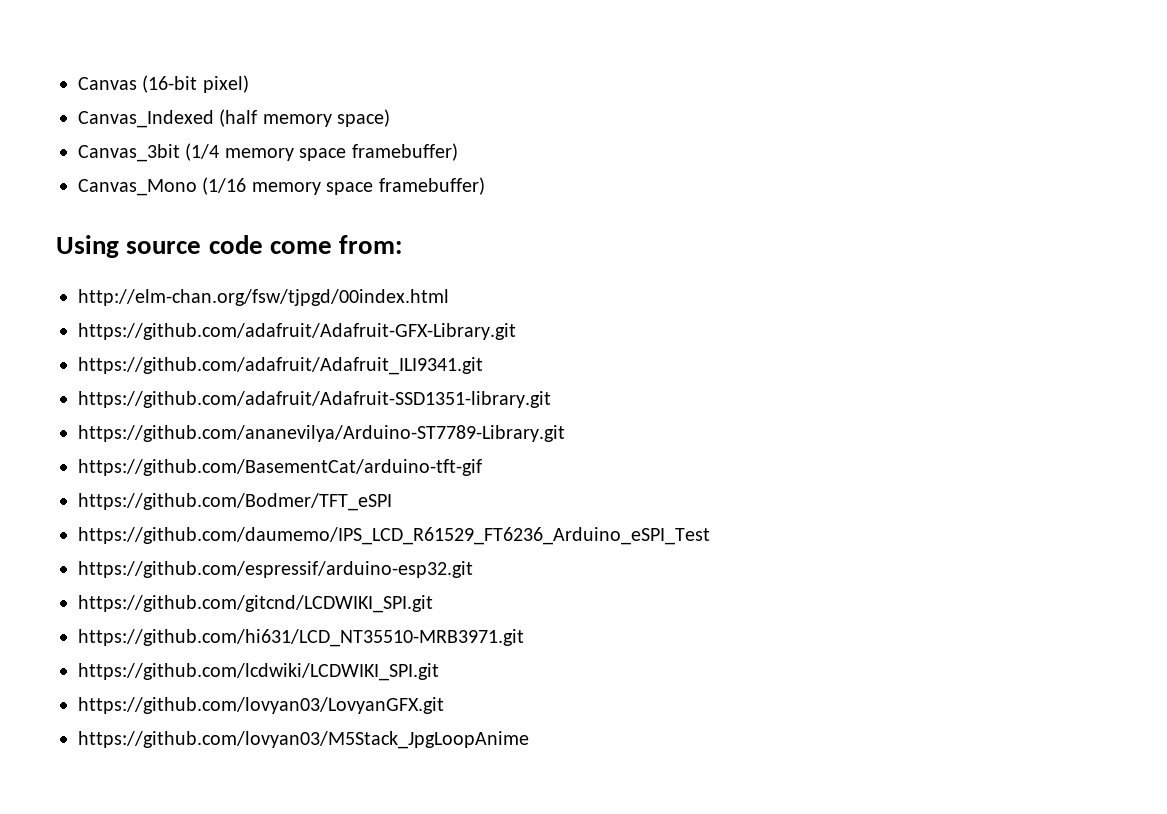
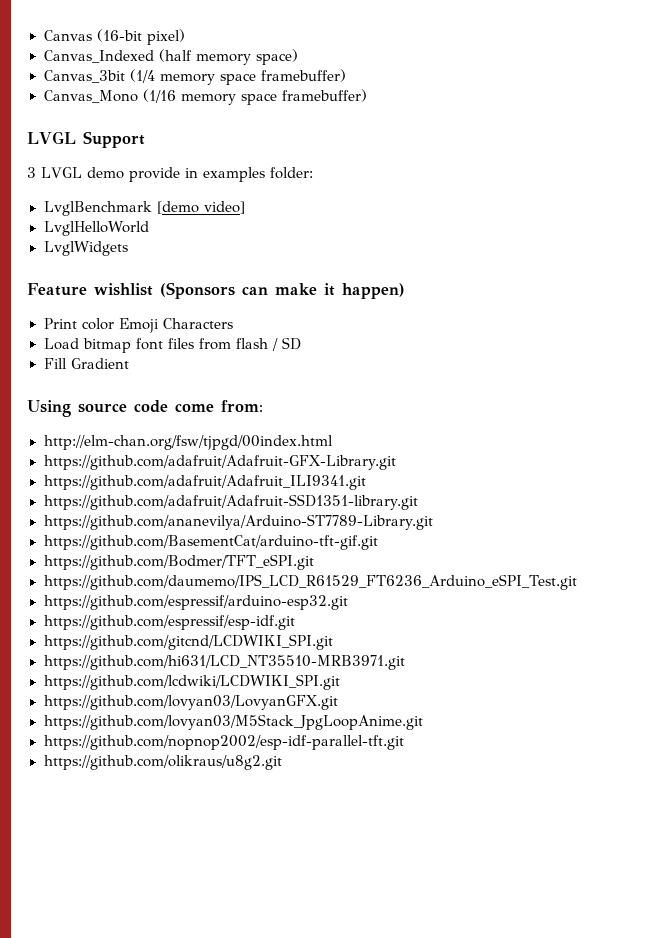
(485, 186) none -> [27,131,145,148] [27,167,313,182] [43,201,245,216] [43,221,150,236] [43,241,128,256] [27,282,405,299] [43,318,233,333] [43,337,301,353] [43,358,129,369] // LVGL Support // 3 LVGL demo provide in examples folder: // LvglBenchmark [demo video] // LvglHelloWorld // LvglWidgets // Feature wishlist (Sponsors can make it happen) // Print color Emoji Characters // Load bitmap font files from flash / SD // Fill Gradient
[78,459,482,476] [78,493,392,511] [78,527,710,545] https://github.com/BasementCat/arduino-tft-gif // https://github.com/Bodmer/TFT_eSPI // https://github.com/daumemo/IPS_LCD_R61529_FT6236_Arduino_eSPI_Test -> [43,535,378,550] [43,554,314,570] [43,574,578,590] https://github.com/BasementCat/arduino-tft-gif.git // https://github.com/Bodmer/TFT_eSPI.git // https://github.com/daumemo/IPS_LCD_R61529_FT6236_Arduino_eSPI_Test.git
(473, 569) none -> [43,615,295,630] // https://github.com/espressif/esp-idf.git
[78,731,529,749] https://github.com/lovyan03/M5Stack_JpgLoopAnime -> [43,714,423,730] [43,735,404,750] [43,755,282,770] https://github.com/lovyan03/M5Stack_JpgLoopAnime.git // https://github.com/nopnop2002/esp-idf-parallel-tft.git // https://github.com/olikraus/u8g2.git

